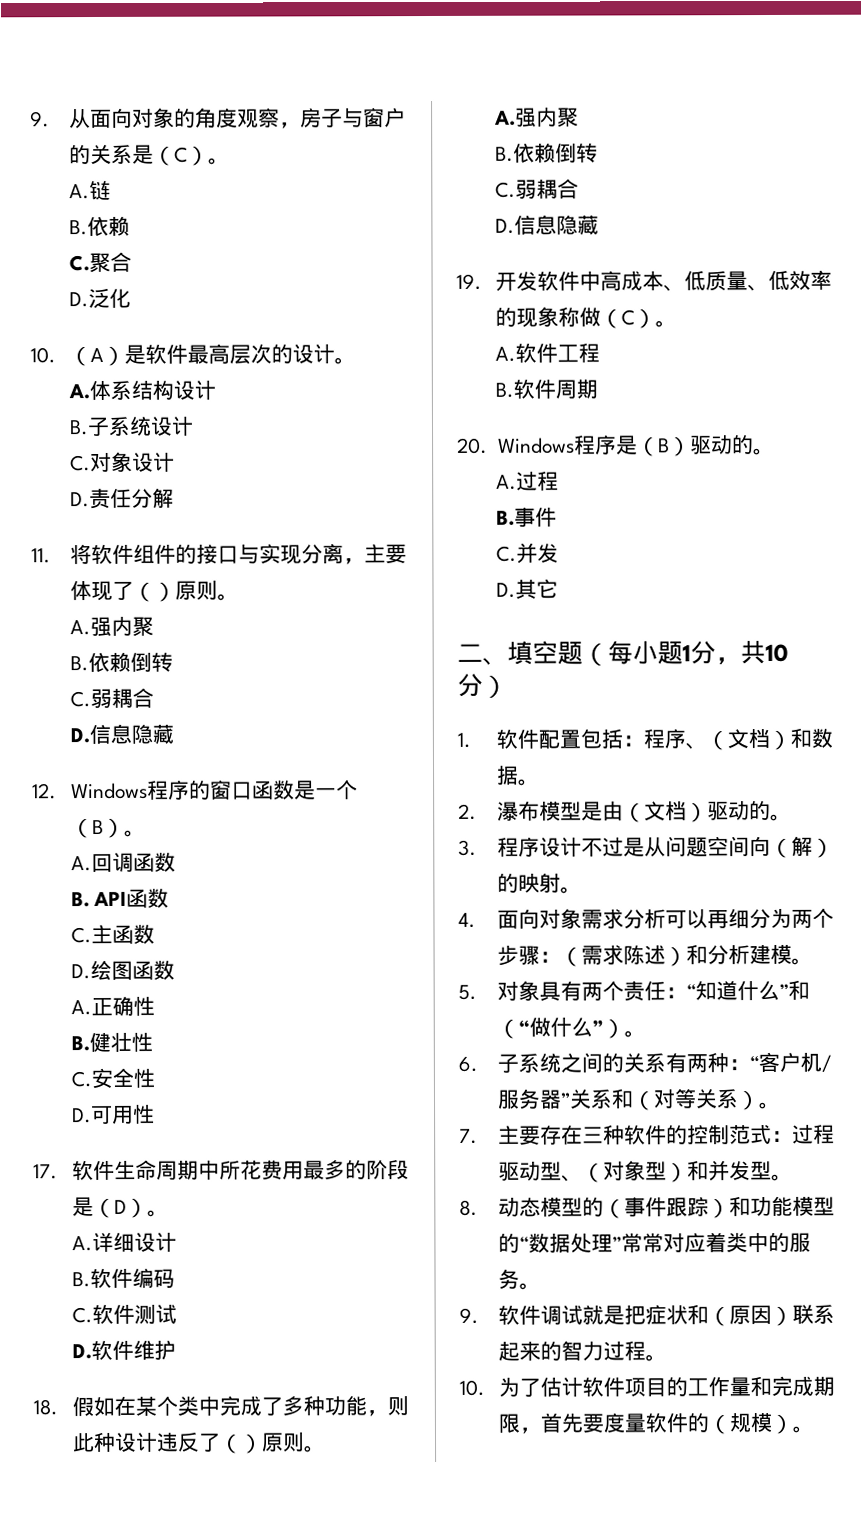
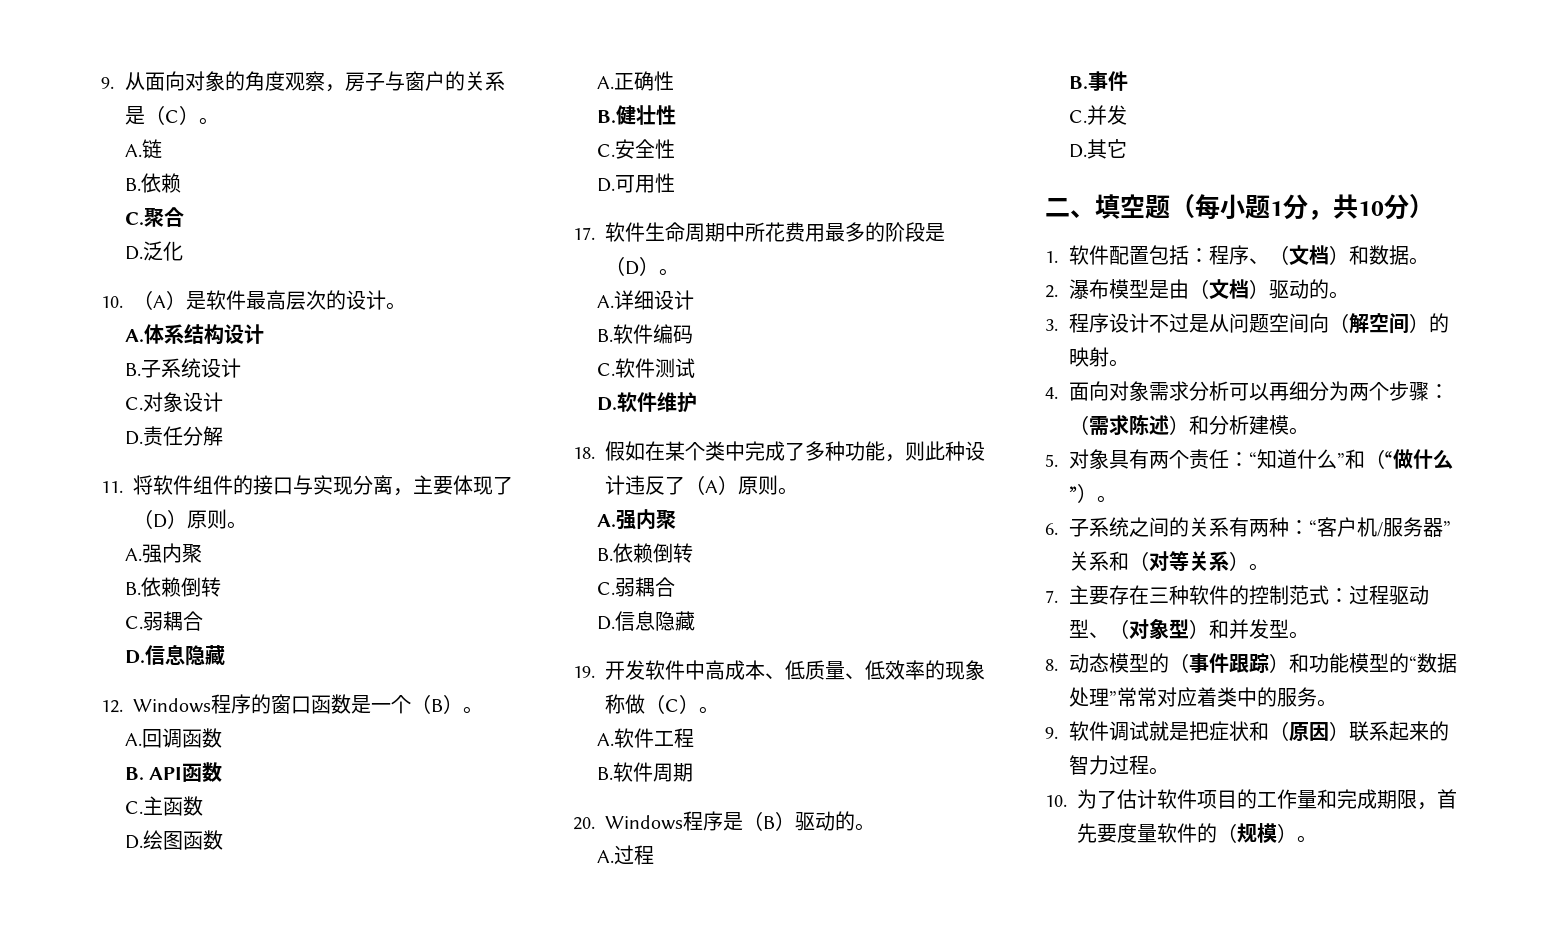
(155, 591) none -> [153,514,167,528] D
(242, 1443) none -> [705,480,718,493] A
(813, 845) none -> [1368,313,1409,334] 空间

